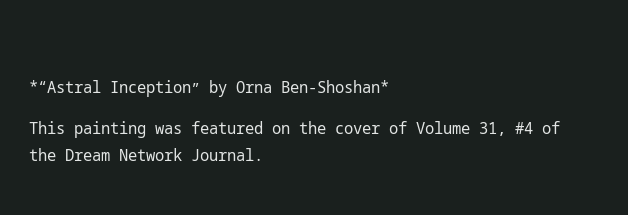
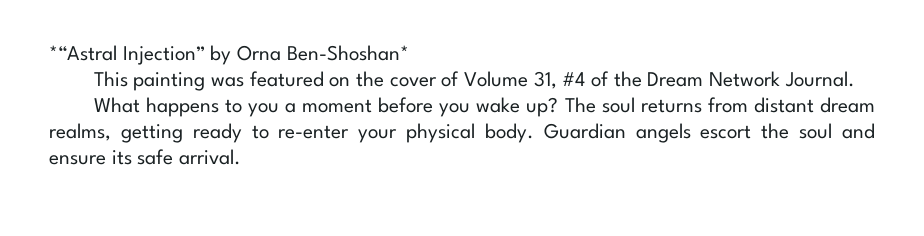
[110,80,200,97] Inception” -> [122,46,205,65] Injection”
(263, 154) none -> [93,97,876,117] [49,123,875,143] [49,149,242,165] // What happens to you a moment before you wake up? The soul returns from distant dream realms, getting ready to re-enter your physical body. Guardian angels escort the soul and ensure its safe arrival.

